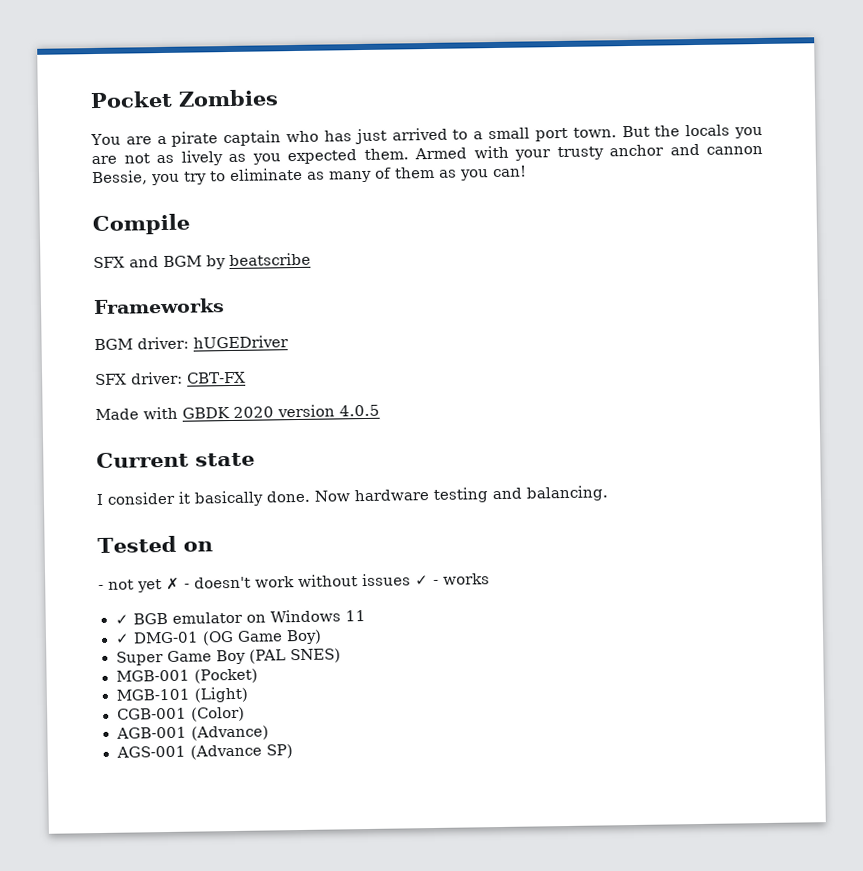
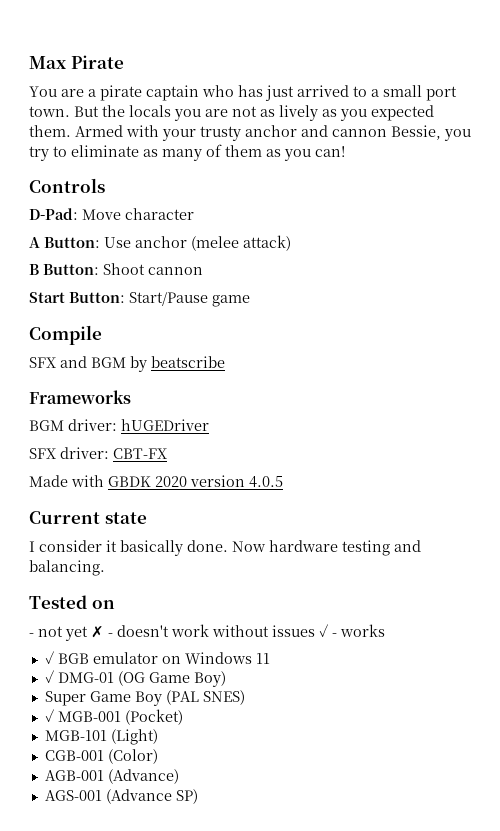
[90,89,279,109] Pocket Zombies -> [29,55,124,69] Max Pirate
(527, 171) none -> [29,178,105,193] [29,208,194,220] [29,235,291,251] [29,263,203,275] [29,292,250,307] // Controls // D-Pad: Move character // A Button: Use anchor (melee attack) // B Button: Shoot cannon // Start Button: Start/Pause game
(342, 656) none -> [44,709,54,722] ✓

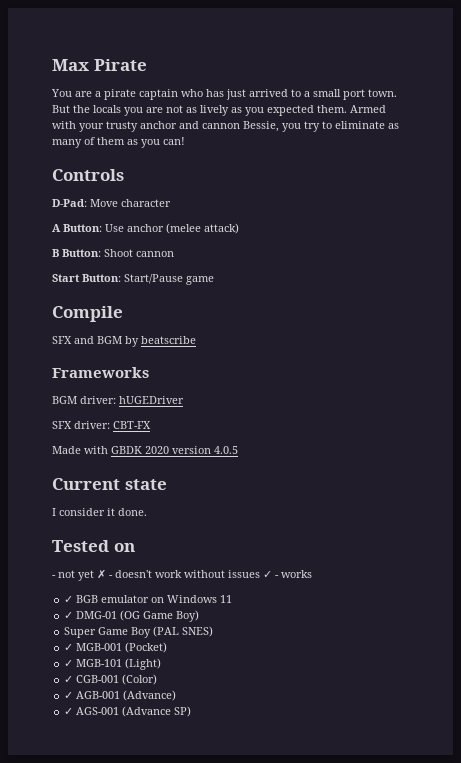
[120,540,183,556] basically -> (115, 512) none
[232,540,421,556] [29,560,105,576] Now hardware testing and balancing. -> (147, 512) none
(183, 717) none -> [64,660,74,667] ✓
(158, 737) none -> [64,676,74,683] ✓
(158, 756) none -> [64,692,74,699] ✓
(179, 776) none -> [64,708,74,715] ✓

